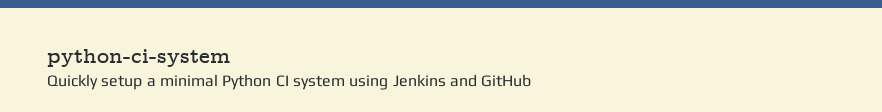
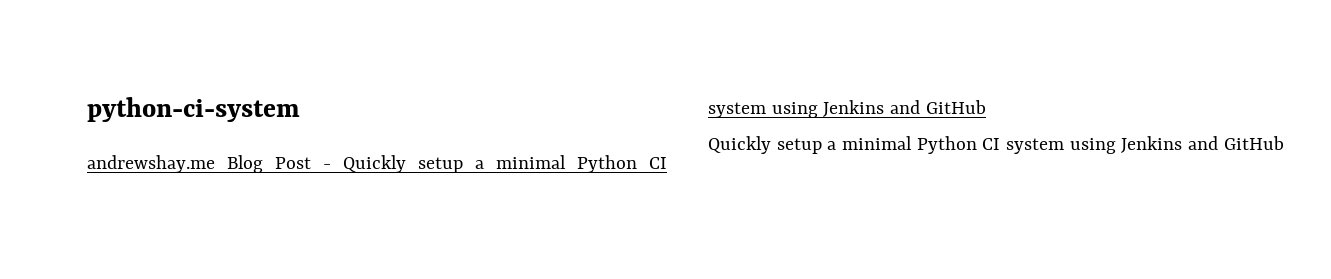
(230, 58) none -> [87,155,667,173] [708,100,986,118] // andrewshay.me Blog Post - Quickly setup a minimal Python CI system using Jenkins and GitHub

